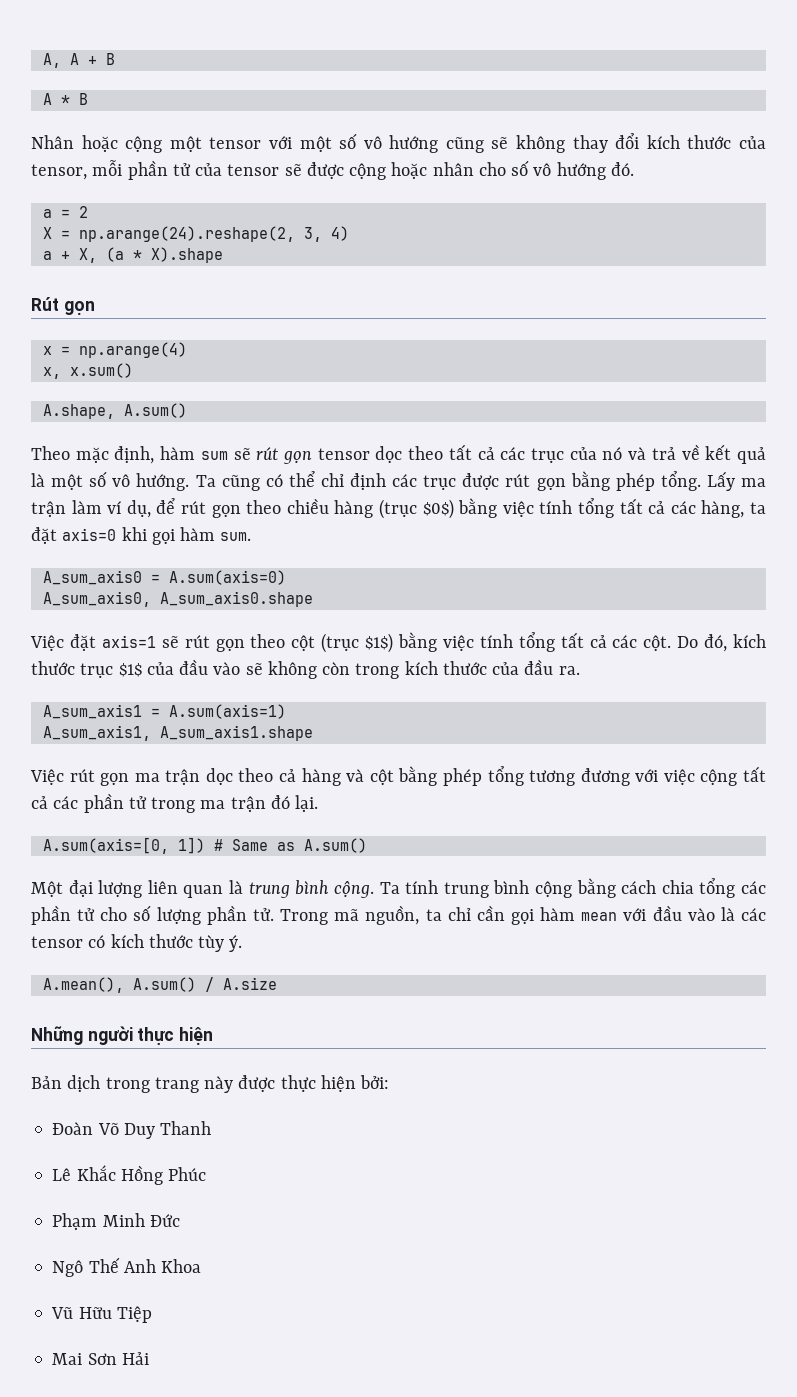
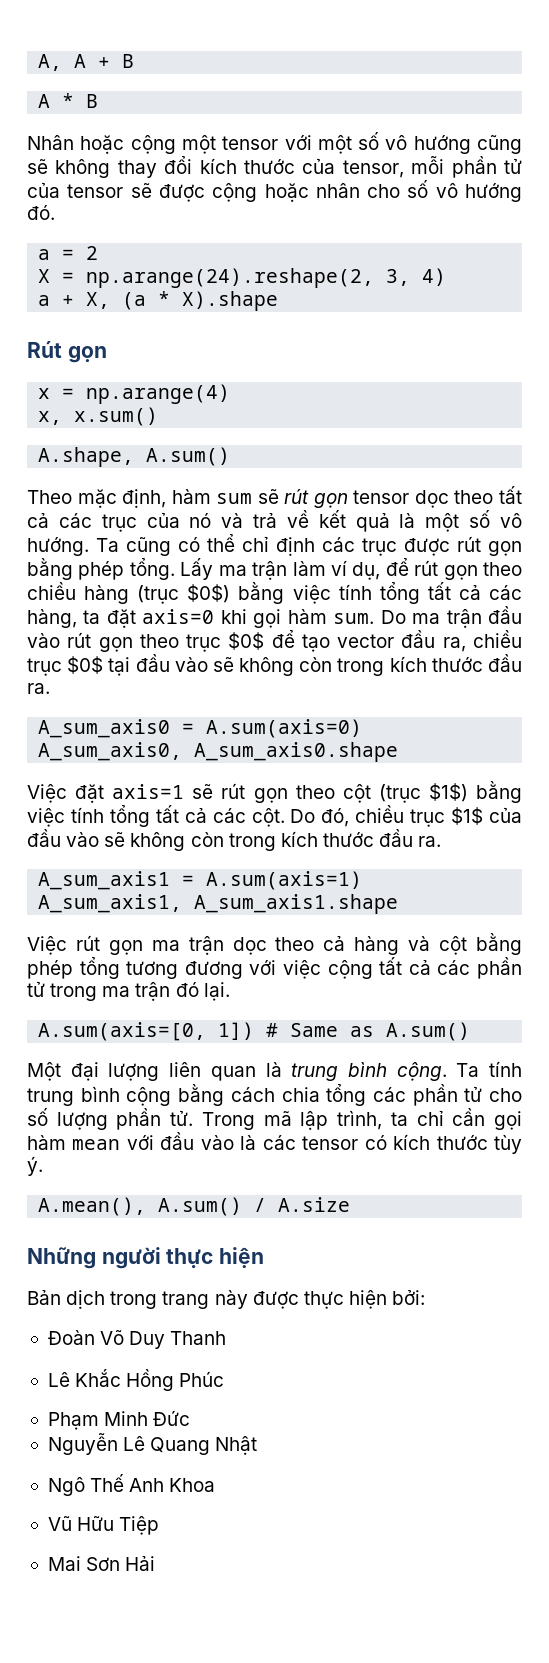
(252, 536) none -> [380,606,522,628] [27,630,522,652] [27,654,522,676] [27,683,50,694] Do ma trận đầu vào rút gọn theo trục $0$ để tạo vector đầu ra, chiều trục $0$ tại đầu vào sẽ không còn trong kích thước đầu ra.
[732,634,766,648] [31,661,75,675] kích thước -> [355,805,405,823] chiều
[492,662,520,675] của -> (374, 839) none
[365,905,420,925] nguồn, -> [300,1110,383,1130] lập trình,
(180, 1220) none -> [47,1433,258,1455] // Nguyễn Lê Quang Nhật

